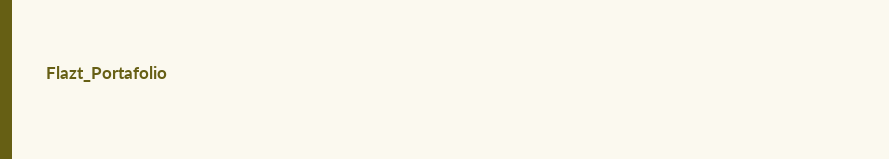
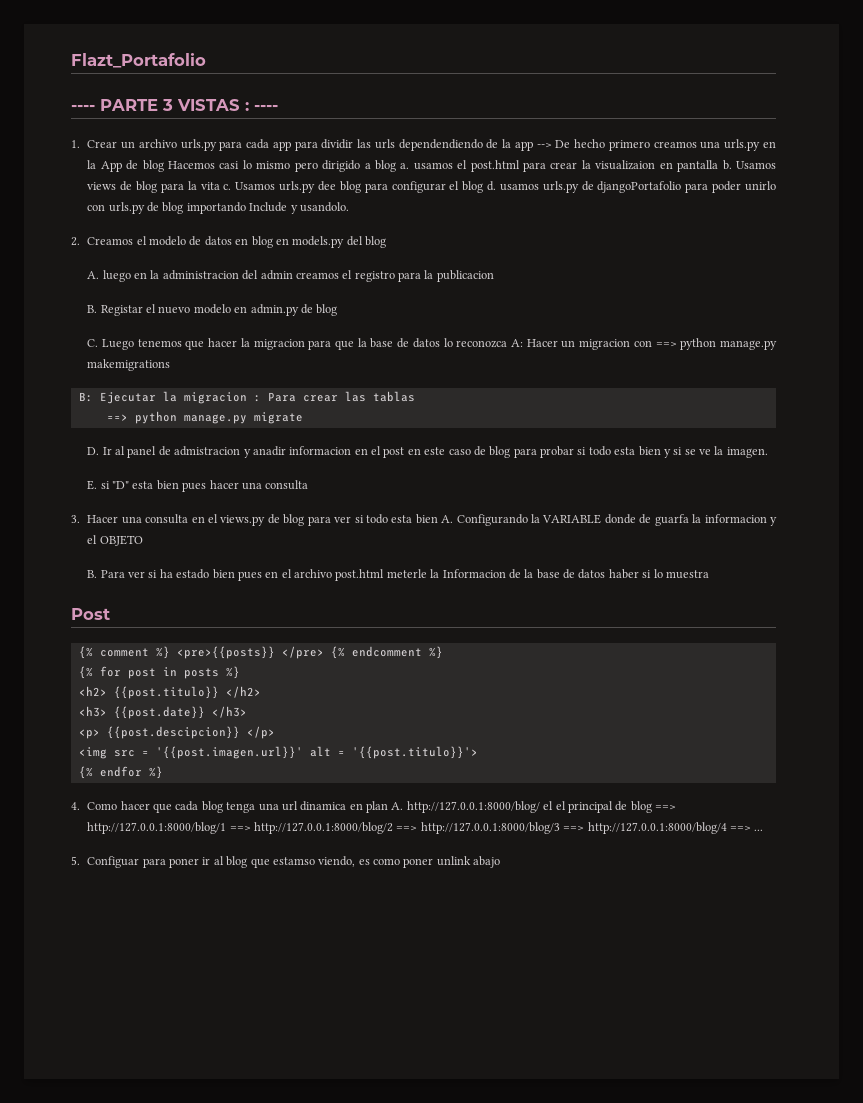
(167, 74) none -> [71,99,278,111] [71,139,776,151] [87,160,776,172] [87,181,776,193] [87,202,349,214] [71,236,387,248] [87,270,494,282] [87,304,338,316] [87,338,777,350] [87,359,171,371] [78,391,415,404] [106,411,303,424] [87,446,768,458] [87,480,309,492] [71,514,777,526] [87,535,143,546] [87,569,709,581] [71,608,110,620] [78,646,443,659] [78,666,240,679] [78,686,261,699] [78,706,247,719] [78,726,275,739] [78,746,478,759] [78,766,163,779] [71,801,677,813] [87,822,764,834] [71,856,501,868] // ---- PARTE 3 VISTAS : ---- // 1. Crear un archivo urls.py para cada app para dividir las urls dependendiendo de la app --> De hecho primero creamos una urls.py en la App de blog Hacemos casi lo mismo pero dirigido a blog a. usamos el post.html para crear la visualizaion en pantalla b. Usamos views de blog para la vita c. Usamos urls.py dee blog para configurar el blog d. usamos urls.py de djangoPortafolio para poder unirlo con urls.py de blog importando Include y usandolo. // 2. Creamos el modelo de datos en blog en models.py del blog // A. luego en la administracion del admin creamos el registro para la publicacion // B. Registar el nuevo modelo en admin.py de blog // C. Luego tenemos que hacer la migracion para que la base de datos lo reconozca A: Hacer un migracion con ==> python manage.py makemigrations // B: Ejecutar la migracion : Para crear las tablas // ==> python manage.py migrate // D. Ir al panel de admistracion y anadir informacion en el post en este caso de blog para probar si todo esta bien y si se ve la imagen. // E. si "D" esta bien pues hacer una consulta // 3. Hacer una consulta en el views.py de blog para ver si todo esta bien A. Configurando la VARIABLE donde de guarfa la informacion y el OBJETO // B. Para ver si ha estado bien pues en el archivo post.html meterle la Informacion de la base de datos haber si lo muestra // Post // {% comment %} <pre>{{posts}} </pre> {% endcomment %} // {% for post in posts %} // <h2> {{post.titulo}} </h2> // <h3> {{post.date}} </h3> // <p> {{post.descipcion}} </p> // <img src = '{{post.imagen.url}}' alt = '{{post.titulo}}'> // {% endfor %} // 4. Como hacer que cada blog tenga una url dinamica en plan A. http://127.0.0.1:8000/blog/ el el principal de blog ==> http://127.0.0.1:8000/blog/1 ==> http://127.0.0.1:8000/blog/2 ==> http://127.0.0.1:8000/blog/3 ==> http://127.0.0.1:8000/blog/4 ==> ... // 5. Configuar para poner ir al blog que estamso viendo, es como poner unlink abajo

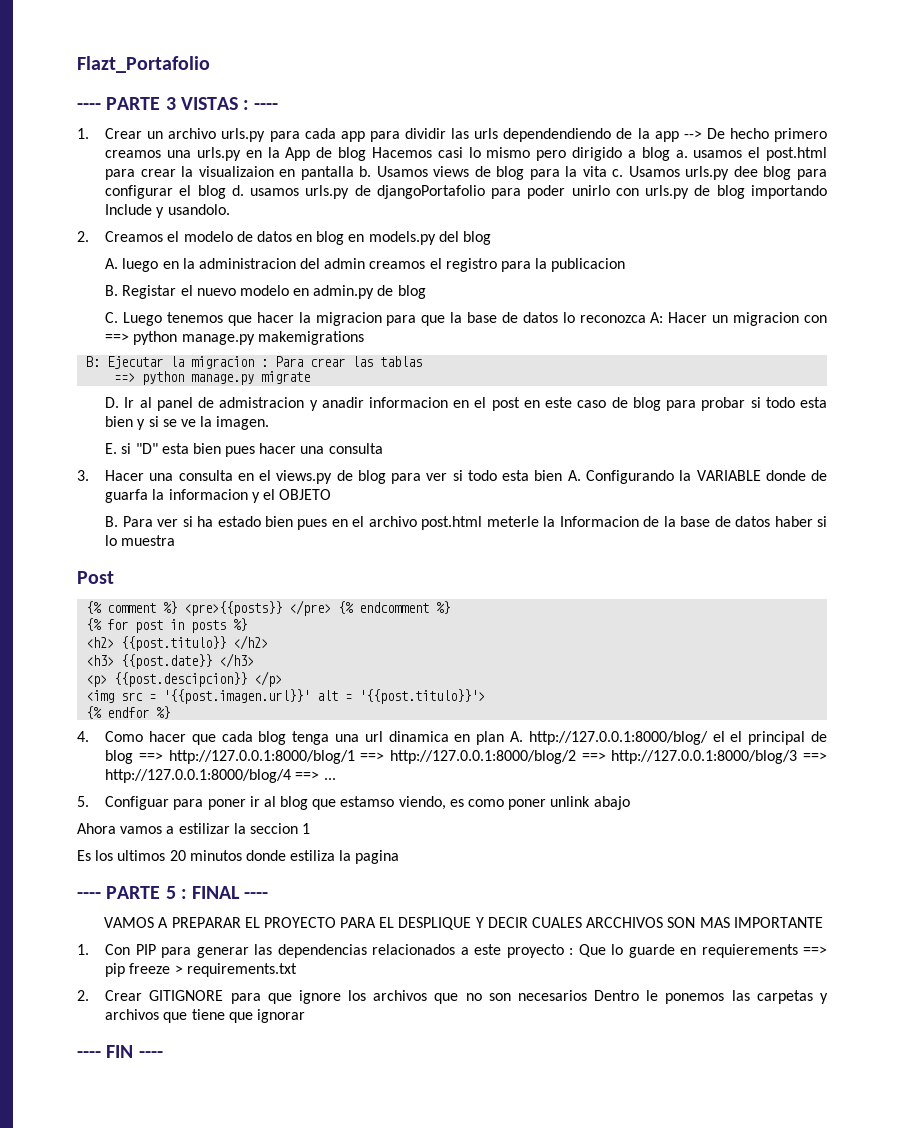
(501, 862) none -> [77,823,311,834] [77,850,400,864] [77,886,269,899] [104,917,823,930] [77,944,827,958] [105,963,297,977] [77,990,828,1004] [105,1009,305,1023] [77,1045,163,1058] // Ahora vamos a estilizar la seccion 1 // Es los ultimos 20 minutos donde estiliza la pagina // ---- PARTE 5 : FINAL ---- // VAMOS A PREPARAR EL PROYECTO PARA EL DESPLIQUE Y DECIR CUALES ARCCHIVOS SON MAS IMPORTANTE // 1. Con PIP para generar las dependencias relacionados a este proyecto : Que lo guarde en requierements ==> pip freeze > requirements.txt // 2. Crear GITIGNORE para que ignore los archivos que no son necesarios Dentro le ponemos las carpetas y archivos que tiene que ignorar // ---- FIN ----

